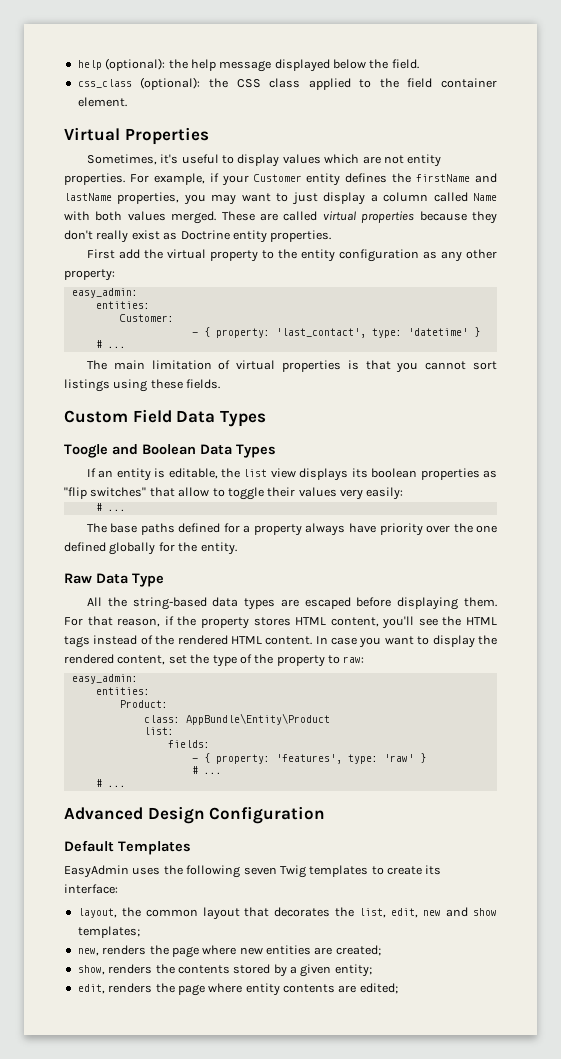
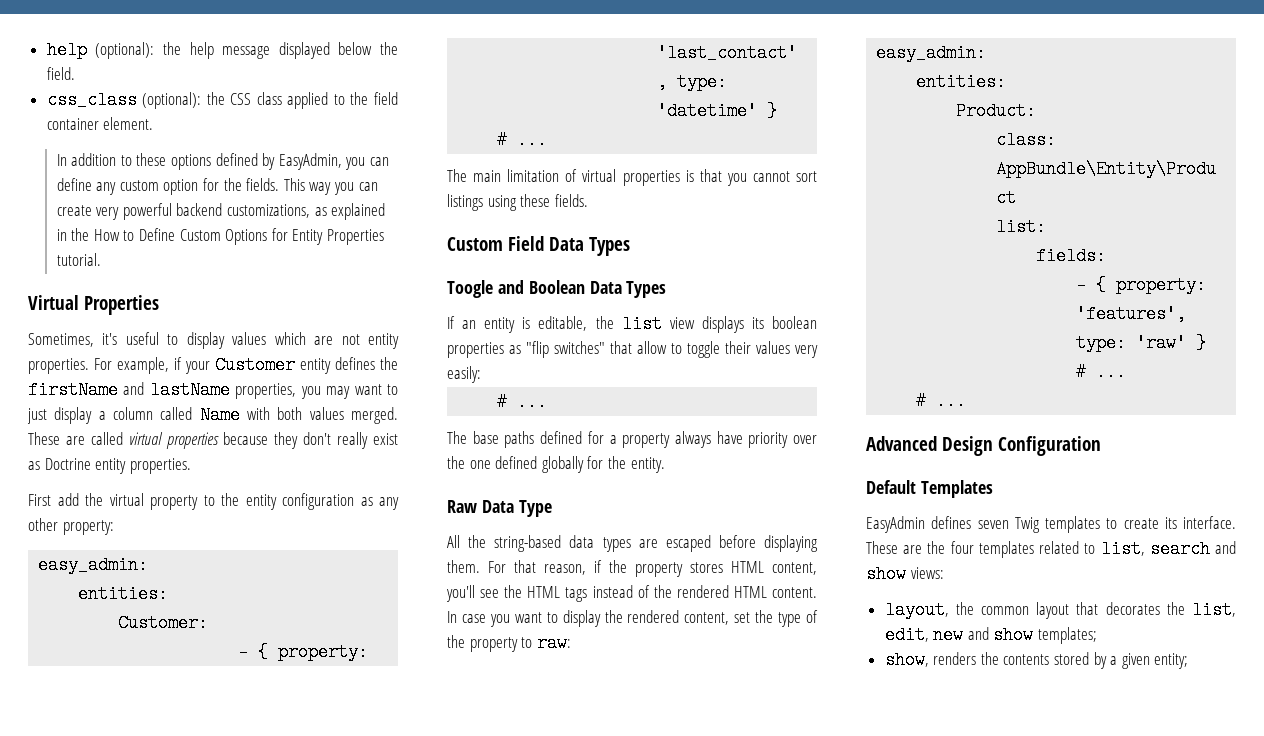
(127, 102) none -> [56,153,389,170] [56,178,378,195] [56,203,386,220] [56,228,384,245] [56,253,101,266] // In addition to these options defined by EasyAdmin, you can define any custom option for the fields. This way you can create very powerful backend customizations, as explained in the How to Define Custom Options for Entity Properties tutorial.
[132,865,241,878] uses the following -> [931,516,972,529] defines
[64,884,118,894] interface: -> [1183,516,1236,529] [866,540,1236,558] [866,565,944,583] interface. These are the four templates related to list, search and show views:
[77,945,381,958] // new, renders the page where new entities are created; -> (1098, 635) none
[77,983,398,996] // edit, renders the page where entity contents are edited; -> (1189, 661) none

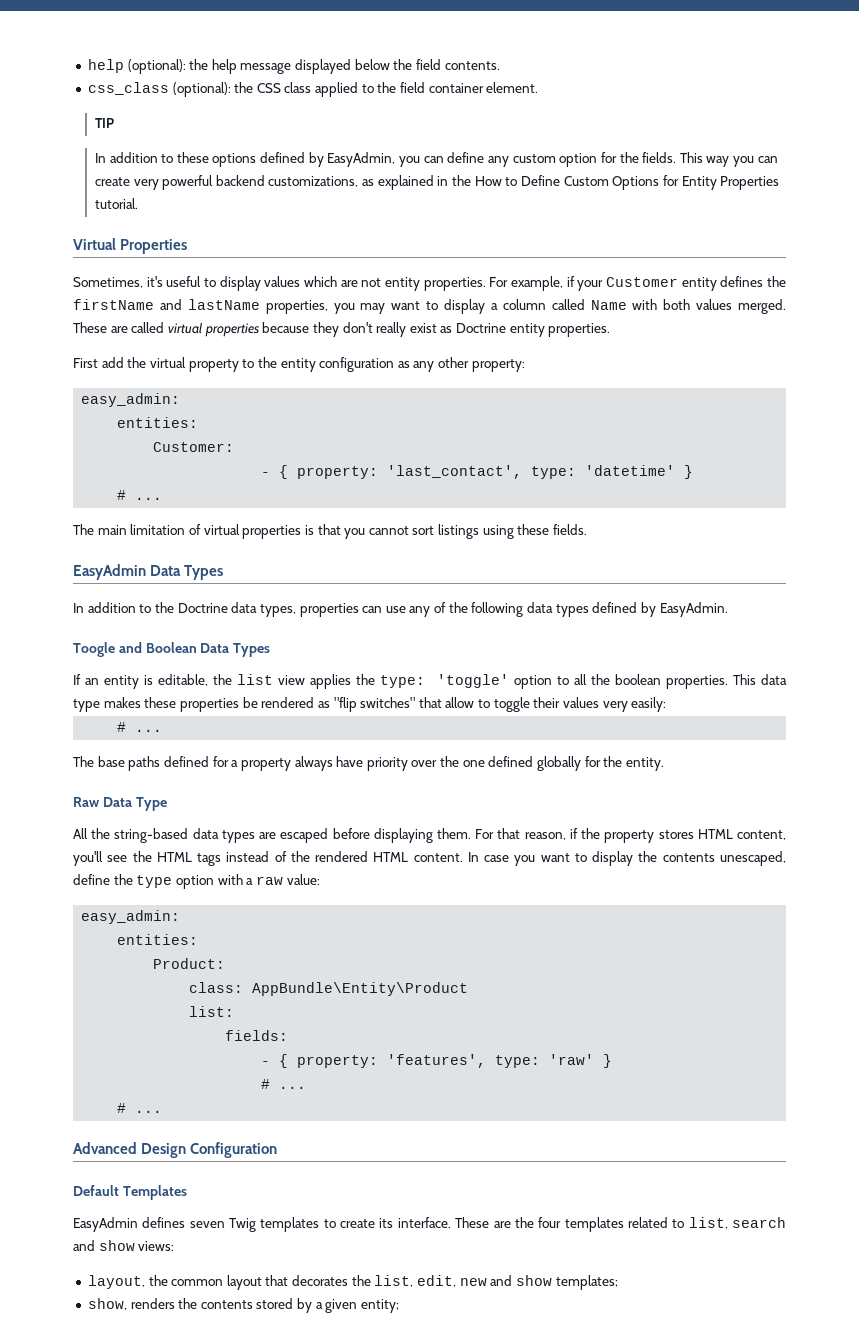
[46,67,75,80] field. -> [416,59,500,70] field contents.
(154, 123) none -> [94,118,114,128] // TIP
[27,408,47,424] just -> (439, 305) none
[447,236,630,256] Custom Field Data Types -> [73,564,224,580] [73,602,728,617] EasyAdmin Data Types // In addition to the Doctrine data types, properties can use any of the following data types defined by EasyAdmin.
[701,316,817,333] [447,342,504,358] displays its boolean properties -> [309,674,788,689] [73,697,315,712] applies the type: 'toggle' option to all the boolean properties. This data type makes these properties be rendered
[627,610,819,627] [447,634,571,652] rendered content, set the type of the property to raw: -> [662,851,786,866] [73,874,320,889] contents unescaped, define the type option with a raw value:

